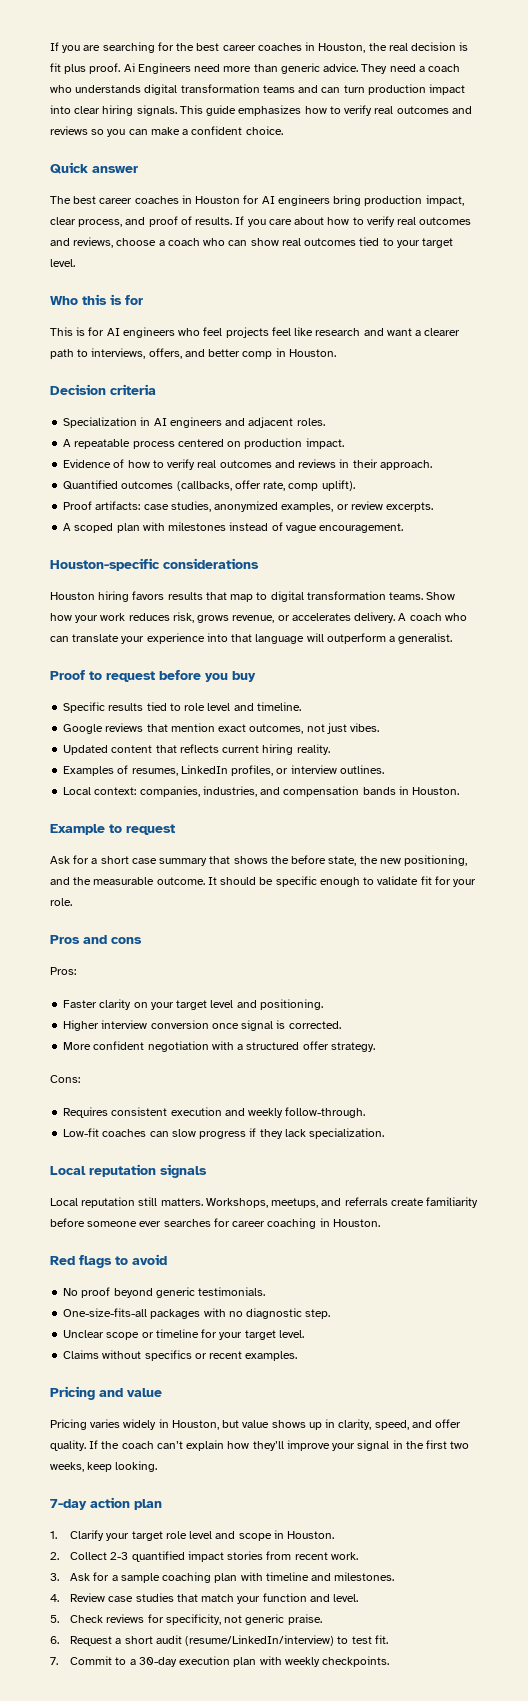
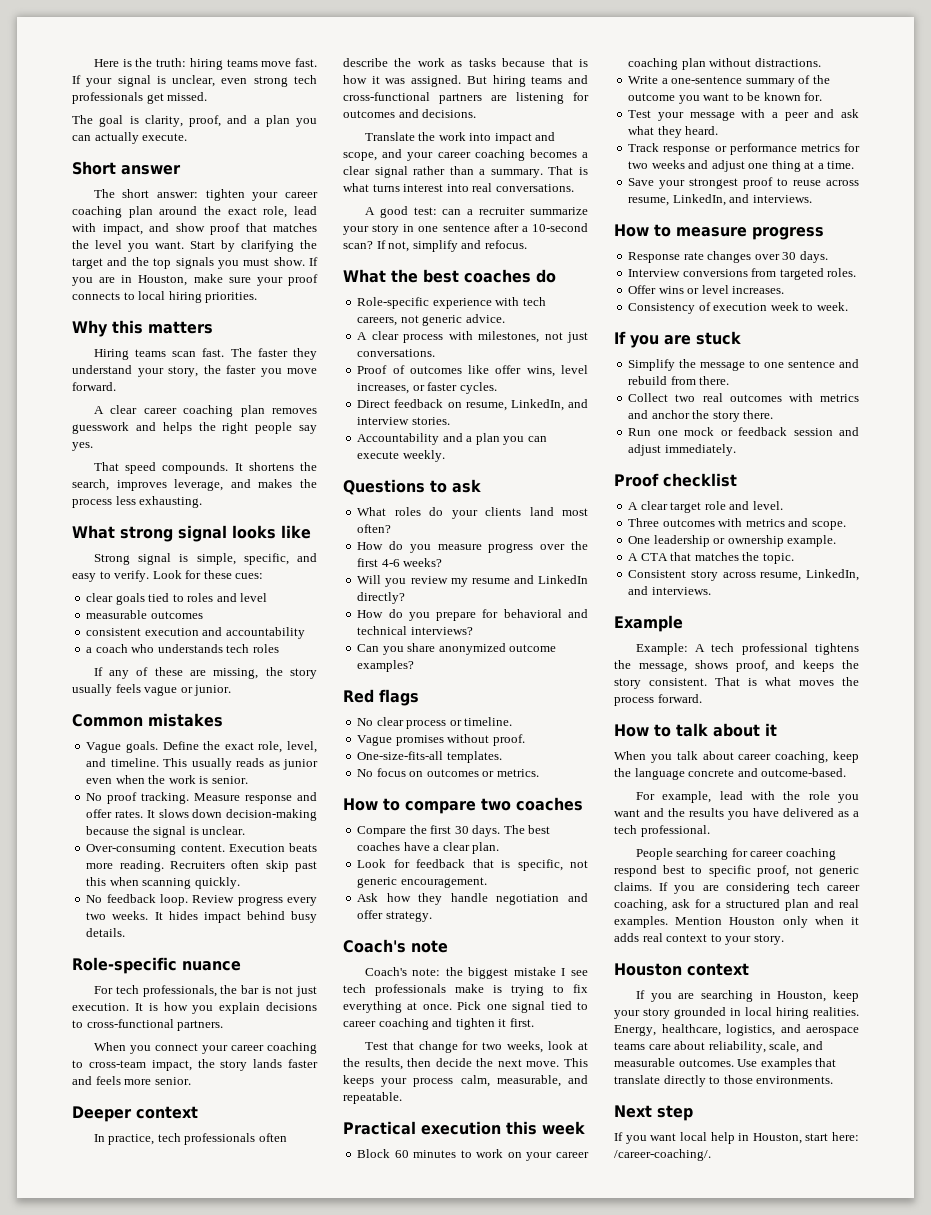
[50,42,469,53] [50,63,461,74] [50,84,466,95] [50,105,472,116] [50,126,283,137] [50,162,138,174] [50,195,464,206] [50,216,472,227] [50,237,454,248] [50,259,75,267] [50,294,143,305] [50,327,461,338] [50,348,336,359] [50,384,156,395] [63,417,325,428] [63,438,344,449] [63,459,432,470] [63,480,355,491] [63,501,434,512] [63,522,404,533] [50,558,259,571] [50,591,456,602] [50,612,467,623] [50,633,453,644] [50,670,256,682] [63,702,301,713] [63,723,380,734] [63,744,330,755] [63,765,384,776] [63,786,460,797] [50,824,175,835] [50,855,468,866] [50,876,477,887] [50,898,72,906] [50,935,142,944] [50,967,76,975] [63,999,323,1010] [63,1020,341,1031] [63,1041,375,1052] [50,1075,80,1083] [63,1107,366,1118] [63,1128,385,1139] [50,1164,207,1178] [50,1197,479,1208] [50,1218,380,1229] [50,1254,167,1268] [63,1287,266,1298] [63,1308,331,1319] [63,1329,304,1340] [63,1350,298,1361] [50,1386,162,1400] [50,1419,462,1430] [50,1440,470,1451] [50,1461,158,1472] [50,1497,162,1510] [50,1530,335,1541] [50,1551,358,1562] [50,1572,395,1583] [50,1593,359,1604] [50,1614,322,1625] [50,1635,388,1646] [50,1656,390,1667] If you are searching for the best career coaches in Houston, the real decision is fit plus proof. Ai Engineers need more than generic advice. They need a coach who understands digital transformation teams and can turn production impact into clear hiring signals. This guide emphasizes how to verify real outcomes and reviews so you can make a confident choice. // Quick answer // The best career coaches in Houston for AI engineers bring production impact, clear process, and proof of results. If you care about how to verify real outcomes and reviews, choose a coach who can show real outcomes tied to your target level. // Who this is for // This is for AI engineers who feel projects feel like research and want a clearer path to interviews, offers, and better comp in Houston. // Decision criteria // Specialization in AI engineers and adjacent roles. // A repeatable process centered on production impact. // Evidence of how to verify real outcomes and reviews in their approach. // Quantified outcomes (callbacks, offer rate, comp uplift). // Proof artifacts: case studies, anonymized examples, or review excerpts. // A scoped plan with milestones instead of vague encouragement. // Houston-specific considerations // Houston hiring favors results that map to digital transformation teams. Show how your work reduces risk, grows revenue, or accelerates delivery. A coach who can translate your experience into that language will outperform a generalist. // Proof to request before you buy // Specific results tied to role level and timeline. // Google reviews that mention exact outcomes, not just vibes. // Updated content that reflects current hiring reality. // Examples of resumes, LinkedIn profiles, or interview outlines. // Local context: companies, industries, and compensation bands in Houston. // Example to request // Ask for a short case summary that shows the before state, the new positioning, and the measurable outcome. It should be specific enough to validate fit for your role. // Pros and cons // Pros: // Faster clarity on your target level and positioning. // Higher interview conversion once signal is corrected. // More confident negotiation with a structured offer strategy. // Cons: // Requires consistent execution and weekly follow-through. // Low-fit coaches can slow progress if they lack specialization. // Local reputation signals // Local reputation still matters. Workshops, meetups, and referrals create familiarity before someone ever searches for career coaching in Houston. // Red flags to avoid // No proof beyond generic testimonials. // One-size-fits-all packages with no diagnostic step. // Unclear scope or timeline for your target level. // Claims without specifics or recent examples. // Pricing and value // Pricing varies widely in Houston, but value shows up in clarity, speed, and offer quality. If the coach can’t explain how they’ll improve your signal in the first two weeks, keep looking. // 7-day action plan // 1. Clarify your target role level and scope in Houston. // 2. Collect 2-3 quantified impact stories from recent work. // 3. Ask for a sample coaching plan with timeline and milestones. // 4. Review case studies that match your function and level. // 5. Check reviews for specificity, not generic praise. // 6. Request a short audit (resume/LinkedIn/interview) to test fit. // 7. Commit to a 30-day execution plan with weekly checkpoints. -> [93,58,317,70] [72,75,317,87] [72,92,208,104] [72,115,317,127] [72,132,188,144] [72,161,181,175] [93,189,318,201] [72,206,317,218] [72,223,317,235] [72,240,317,252] [72,257,318,269] [72,274,318,286] [72,291,258,303] [72,320,213,337] [93,348,317,360] [72,365,317,377] [72,382,116,391] [93,405,317,417] [72,422,317,434] [72,442,93,451] [93,462,317,474] [72,479,317,491] [72,496,203,508] [72,525,311,542] [93,553,317,565] [72,570,264,582] [86,593,268,605] [86,610,203,619] [86,627,305,639] [86,644,279,653] [93,667,317,679] [72,684,232,696] [72,713,223,727] [86,741,317,753] [86,758,318,770] [86,775,248,784] [86,792,317,804] [86,809,317,821] [86,826,246,838] [86,843,317,855] [86,860,317,872] [86,877,240,889] [86,894,317,906] [86,911,317,923] [86,928,126,937] [72,957,241,974] [93,985,317,997] [72,1002,317,1014] [72,1019,224,1031] [93,1042,317,1054] [72,1059,318,1071] [72,1076,191,1085] [72,1106,198,1122] [93,1133,287,1145] [343,58,588,67] [343,75,588,87] [343,92,589,104] [343,109,477,118] [364,132,556,144] [343,149,588,161] [343,166,588,178] [343,183,574,192] [364,206,588,218] [343,223,588,235] [343,240,527,252] [343,269,556,283] [357,297,546,309] [357,314,505,326] [357,331,588,343] [357,349,436,357] [357,365,588,377] [357,382,497,394] [357,399,588,411] [357,417,450,425] [357,433,547,445] [357,450,445,462] [343,479,481,495] [357,507,588,519] [357,524,392,533] [357,541,588,553] [357,558,443,567] [357,575,588,587] [357,592,406,604] [357,609,588,621] [357,626,473,635] [357,643,557,655] [357,660,415,672] [343,689,419,706] [357,717,513,729] [357,734,525,746] [357,751,502,763] [357,768,539,777] [343,797,583,814] [357,825,551,837] [357,842,500,854] [357,859,588,871] [357,877,487,888] [357,893,588,905] [357,910,432,922] [343,939,448,953] [364,967,588,979] [343,984,588,996] [343,1001,588,1013] [343,1018,534,1030] [364,1041,588,1053] [343,1058,588,1070] [343,1075,588,1087] [343,1092,402,1104] [343,1121,585,1135] [357,1149,589,1161] [628,58,821,70] [628,75,830,87] [628,92,823,104] [628,109,859,121] [628,126,719,138] [628,143,860,155] [628,160,855,172] [628,177,859,189] [628,194,812,206] [614,224,824,240] [628,251,828,263] [628,268,857,280] [628,285,785,294] [628,302,848,314] [614,331,741,348] [628,359,859,371] [628,376,730,385] [628,393,859,402] [628,410,774,422] [628,427,859,436] [628,444,736,456] [614,473,737,487] [628,501,783,513] [628,518,846,530] [628,535,837,547] [628,552,794,564] [628,569,859,581] [628,586,711,595] [614,615,683,632] [635,643,859,655] [614,660,859,672] [614,677,859,689] [614,694,702,706] [614,723,777,737] [614,751,859,763] [614,768,847,780] [635,791,859,803] [614,808,859,820] [614,825,710,837] [635,848,836,860] [614,865,859,877] [614,882,860,894] [614,899,859,911] [614,916,859,928] [614,933,784,945] [614,963,749,976] [635,990,859,1002] [614,1007,859,1019] [614,1024,859,1036] [614,1041,823,1053] [614,1058,837,1070] [614,1075,834,1087] [614,1105,693,1121] [614,1132,859,1144] [614,1149,711,1161] Here is the truth: hiring teams move fast. If your signal is unclear, even strong tech professionals get missed. // The goal is clarity, proof, and a plan you can actually execute. // Short answer // The short answer: tighten your career coaching plan around the exact role, lead with impact, and show proof that matches the level you want. Start by clarifying the target and the top signals you must show. If you are in Houston, make sure your proof connects to local hiring priorities. // Why this matters // Hiring teams scan fast. The faster they understand your story, the faster you move forward. // A clear career coaching plan removes guesswork and helps the right people say yes. // That speed compounds. It shortens the search, improves leverage, and makes the process less exhausting. // What strong signal looks like // Strong signal is simple, specific, and easy to verify. Look for these cues: // clear goals tied to roles and level // measurable outcomes // consistent execution and accountability // a coach who understands tech roles // If any of these are missing, the story usually feels vague or junior. // Common mistakes // Vague goals. Define the exact role, level, and timeline. This usually reads as junior even when the work is senior. // No proof tracking. Measure response and offer rates. It slows down decision-making because the signal is unclear. // Over-consuming content. Execution beats more reading. Recruiters often skip past this when scanning quickly. // No feedback loop. Review progress every two weeks. It hides impact behind busy details. // Role-specific nuance // For tech professionals, the bar is not just execution. It is how you explain decisions to cross-functional partners. // When you connect your career coaching to cross-team impact, the story lands faster and feels more senior. // Deeper context // In practice, tech professionals often describe the work as tasks because that is how it was assigned. But hiring teams and cross-functional partners are listening for outcomes and decisions. // Translate the work into impact and scope, and your career coaching becomes a clear signal rather than a summary. That is what turns interest into real conversations. // A good test: can a recruiter summarize your story in one sentence after a 10-second scan? If not, simplify and refocus. // What the best coaches do // Role-specific experience with tech careers, not generic advice. // A clear process with milestones, not just conversations. // Proof of outcomes like offer wins, level increases, or faster cycles. // Direct feedback on resume, LinkedIn, and interview stories. // Accountability and a plan you can execute weekly. // Questions to ask // What roles do your clients land most often? // How do you measure progress over the first 4-6 weeks? // Will you review my resume and LinkedIn directly? // How do you prepare for behavioral and technical interviews? // Can you share anonymized outcome examples? // Red flags // No clear process or timeline. // Vague promises without proof. // One-size-fits-all templates. // No focus on outcomes or metrics. // How to compare two coaches // Compare the first 30 days. The best coaches have a clear plan. // Look for feedback that is specific, not generic encouragement. // Ask how they handle negotiation and offer strategy. // Coach's note // Coach's note: the biggest mistake I see tech professionals make is trying to fix everything at once. Pick one signal tied to career coaching and tighten it first. // Test that change for two weeks, look at the results, then decide the next move. This keeps your process calm, measurable, and repeatable. // Practical execution this week // Block 60 minutes to work on your career coaching plan without distractions. // Write a one-sentence summary of the outcome you want to be known for. // Test your message with a peer and ask what they heard. // Track response or performance metrics for two weeks and adjust one thing at a time. // Save your strongest proof to reuse across resume, LinkedIn, and interviews. // How to measure progress // Response rate changes over 30 days. // Interview conversions from targeted roles. // Offer wins or level increases. // Consistency of execution week to week. // If you are stuck // Simplify the message to one sentence and rebuild from there. // Collect two real outcomes with metrics and anchor the story there. // Run one mock or feedback session and adjust immediately. // Proof checklist // A clear target role and level. // Three outcomes with metrics and scope. // One leadership or ownership example. // A CTA that matches the topic. // Consistent story across resume, LinkedIn, and interviews. // Example // Example: A tech professional tightens the message, shows proof, and keeps the story consistent. That is what moves the process forward. // How to talk about it // When you talk about career coaching, keep the language concrete and outcome-based. // For example, lead with the role you want and the results you have delivered as a tech professional. // People searching for career coaching respond best to specific proof, not generic claims. If you are considering tech career coaching, ask for a structured plan and real examples. Mention Houston only when it adds real context to your story. // Houston context // If you are searching in Houston, keep your story grounded in local hiring realities. Energy, healthcare, logistics, and aerospace teams care about reliability, scale, and measurable outcomes. Use examples that translate directly to those environments. // Next step // If you want local help in Houston, start here: /career-coaching/.

